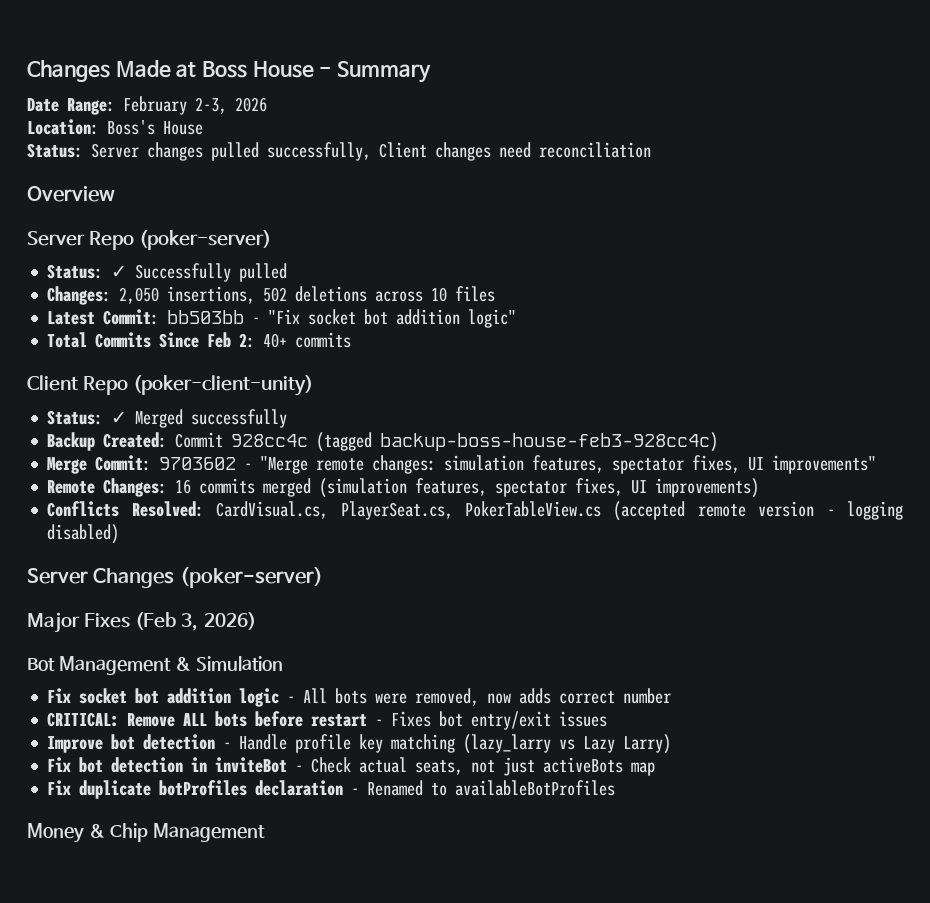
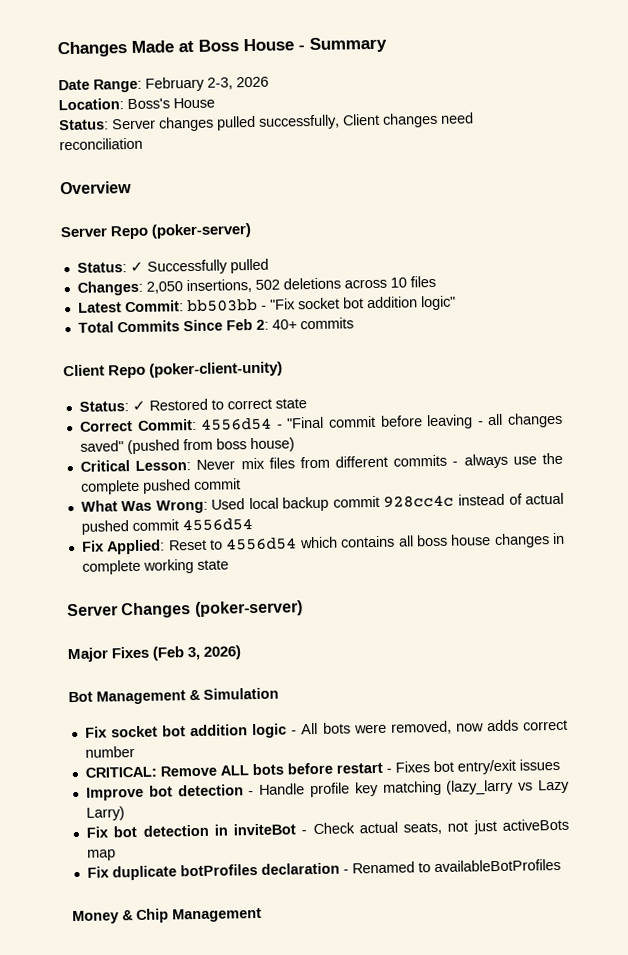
[135,409,288,428] [47,432,719,452] [47,455,877,474] [47,478,760,498] [47,501,903,521] [47,524,120,544] Merged successfully // Backup Created: Commit 928cc4c (tagged backup-boss-house-feb3-928cc4c) // Merge Commit: 9703602 - "Merge remote changes: simulation features, spectator fixes, UI improvements" // Remote Changes: 16 commits merged (simulation features, spectator fixes, UI improvements) // Conflicts Resolved: CardVisual.cs, PlayerSeat.cs, PokerTableView.cs (accepted remote version - logging disabled) -> [148,398,307,411] [79,412,564,432] [79,437,295,455] [79,452,563,472] [80,478,241,495] [80,492,564,514] [80,518,253,535] [81,532,565,555] [81,559,229,575] Restored to correct state // Correct Commit: 4556d54 - "Final commit before leaving - all changes saved" (pushed from boss house) // Critical Lesson: Never mix files from different commits - always use the complete pushed commit // What Was Wrong: Used local backup commit 928cc4c instead of actual pushed commit 4556d54 // Fix Applied: Reset to 4556d54 which contains all boss house changes in complete working state

